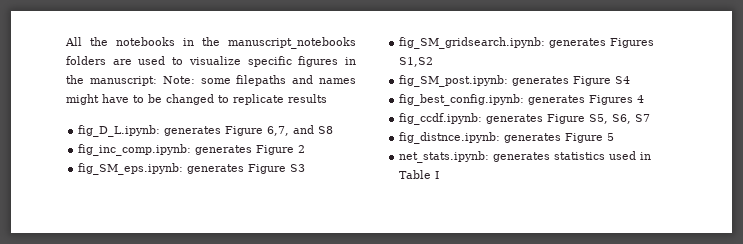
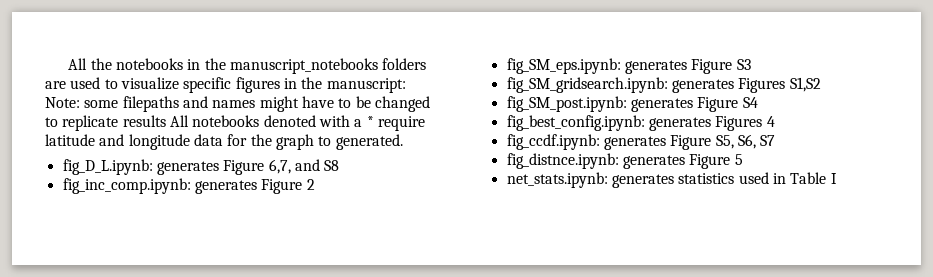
(327, 98) none -> [169,115,425,131] [45,134,403,150] All notebooks denoted with a * require latitude and longitude data for the graph to generated.

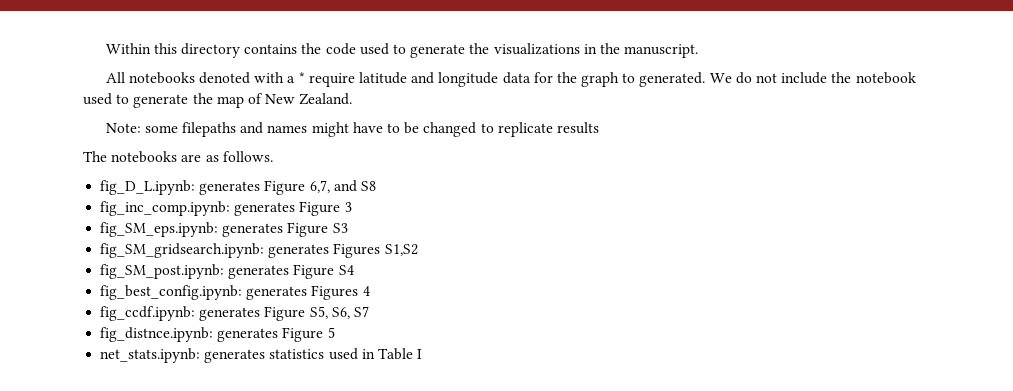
[68,58,427,74] [45,77,406,93] [45,96,430,112] [45,115,166,131] All the notebooks in the manuscript_notebooks folders are used to visualize specific figures in the manuscript: Note: some filepaths and names might have to be changed to replicate results -> [105,43,699,58] Within this directory contains the code used to generate the visualizations in the manuscript. //
(403, 142) none -> [709,72,916,84] [83,93,353,108] [105,122,599,137] [83,151,273,163] We do not include the notebook used to generate the map of New Zealand. // Note: some filepaths and names might have to be changed to replicate results // The notebooks are as follows.
[306,179,315,190] 2 -> [344,202,352,212] 3

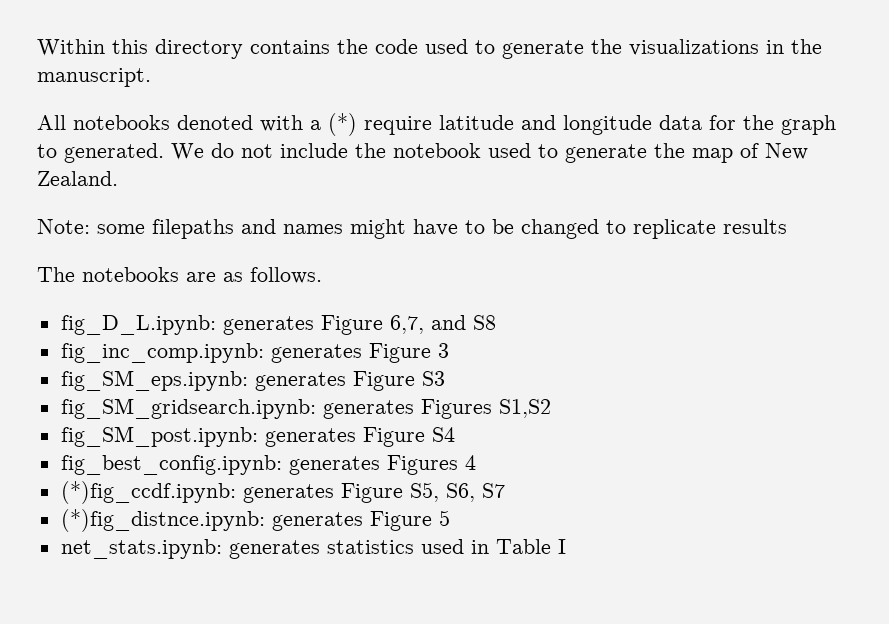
[298,72,305,83] * -> [328,113,357,136] (*)
[100,306,196,321] fig_ccdf.ipynb: -> [60,481,236,504] (*)fig_ccdf.ipynb:
[100,327,214,342] fig_distnce.ipynb: -> [60,509,265,532] (*)fig_distnce.ipynb:

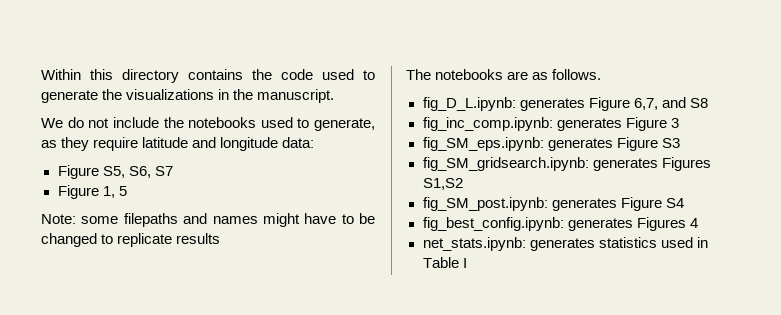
[37,113,836,136] [37,143,164,163] All notebooks denoted with a (*) require latitude and longitude data for the graph to generated. -> (335, 96) none
[393,143,808,163] [37,171,118,186] notebook used to generate the map of New Zealand. -> [188,117,375,131] [41,137,315,151] [57,165,173,179] [57,185,127,199] notebooks used to generate, as they require latitude and longitude data: // Figure S5, S6, S7 // Figure 1, 5
[60,481,505,504] [60,509,450,532] // (*)fig_ccdf.ipynb: generates Figure S5, S6, S7 // (*)fig_distnce.ipynb: generates Figure 5 -> (698, 223) none

